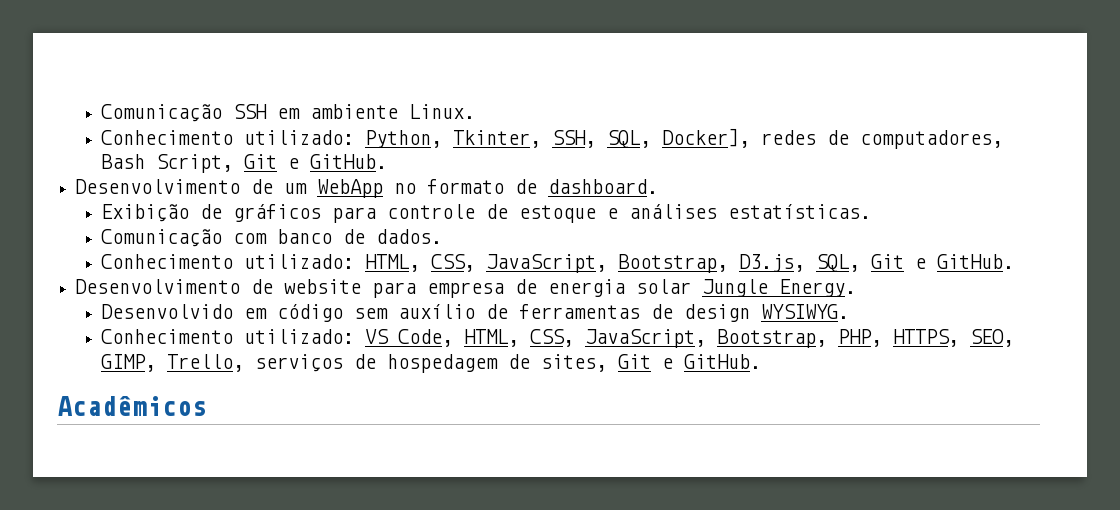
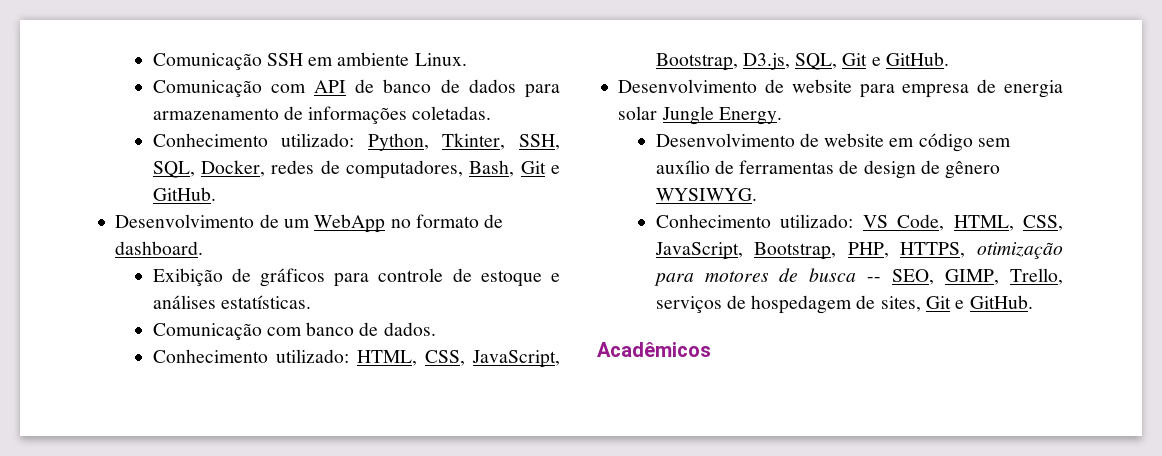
(476, 111) none -> [152,79,560,98] [152,106,492,124] // Comunicação com API de banco de dados para armazenamento de informações coletadas.
[662,128,751,148] Docker], -> [201,160,266,177] Docker,
[101,154,234,173] Bash Script, -> [469,160,515,177] Bash,
[101,304,234,319] Desenvolvido -> [655,133,885,147] Desenvolvimento de website
(751, 313) none -> [920,160,1001,179] de gênero
(960, 338) none -> [977,242,1063,259] [653,268,882,286] otimização para motores de busca --

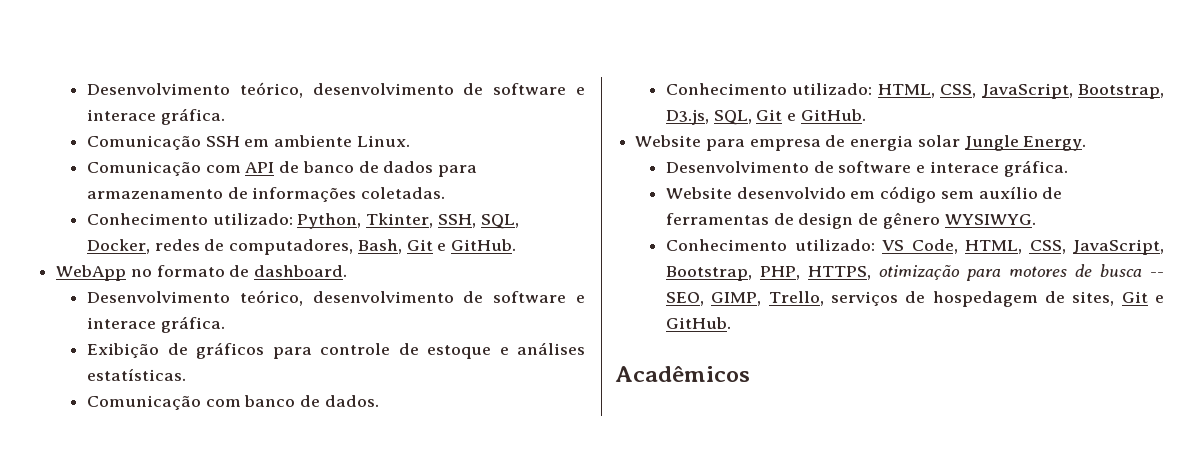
(152, 61) none -> [86,82,585,98] [86,108,225,125] Desenvolvimento teórico, desenvolvimento de software e interace gráfica. //
[115,214,310,228] Desenvolvimento de um -> (517, 245) none
(204, 248) none -> [86,290,585,306] [86,316,225,333] // Desenvolvimento teórico, desenvolvimento de software e interace gráfica.
[618,79,852,93] Desenvolvimento de website -> [635,135,702,147] Website
[824,133,885,147] website -> [838,160,1068,177] [665,187,846,199] software e interace gráfica. // Website desenvolvido

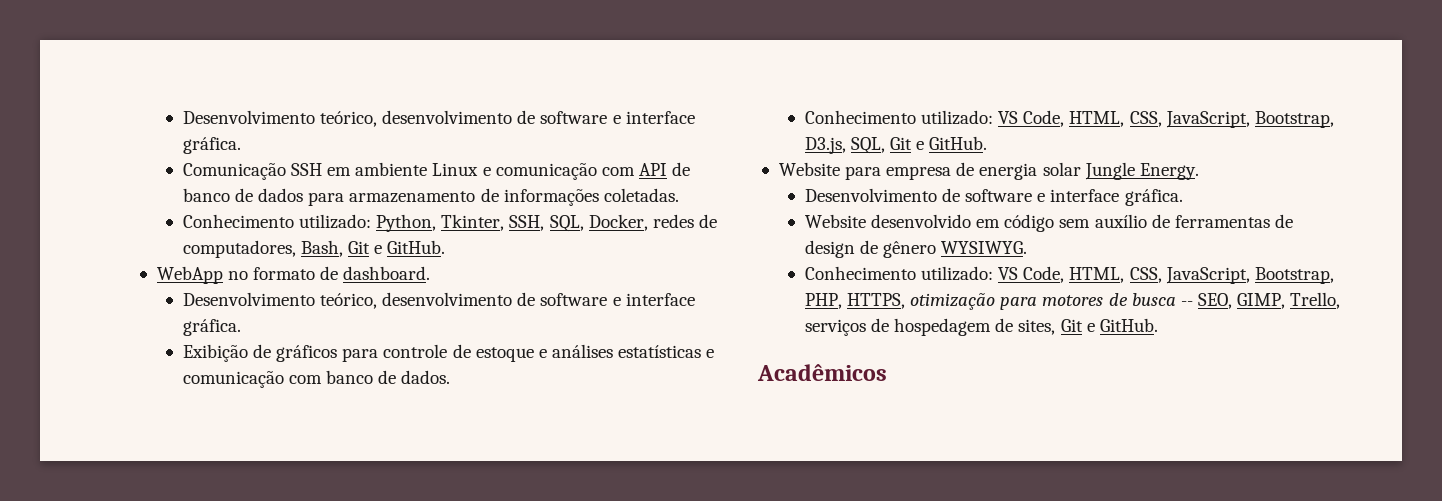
[86,82,585,98] [86,109,156,121] Desenvolvimento teórico, desenvolvimento de software e interace -> [182,110,695,127] Desenvolvimento teórico, desenvolvimento de software e interface
[356,135,410,147] [86,161,201,176] Linux. // Comunicação -> [432,163,597,180] Linux e comunicação
[86,317,156,329] interace -> [625,293,695,306] interface
[86,368,186,381] [86,395,201,410] estatísticas. // Comunicação -> [618,345,715,358] [182,371,284,388] estatísticas e comunicação
(873, 89) none -> [998,110,1065,127] VS Code,
[929,161,999,173] interace -> [1050,189,1120,202] interface

